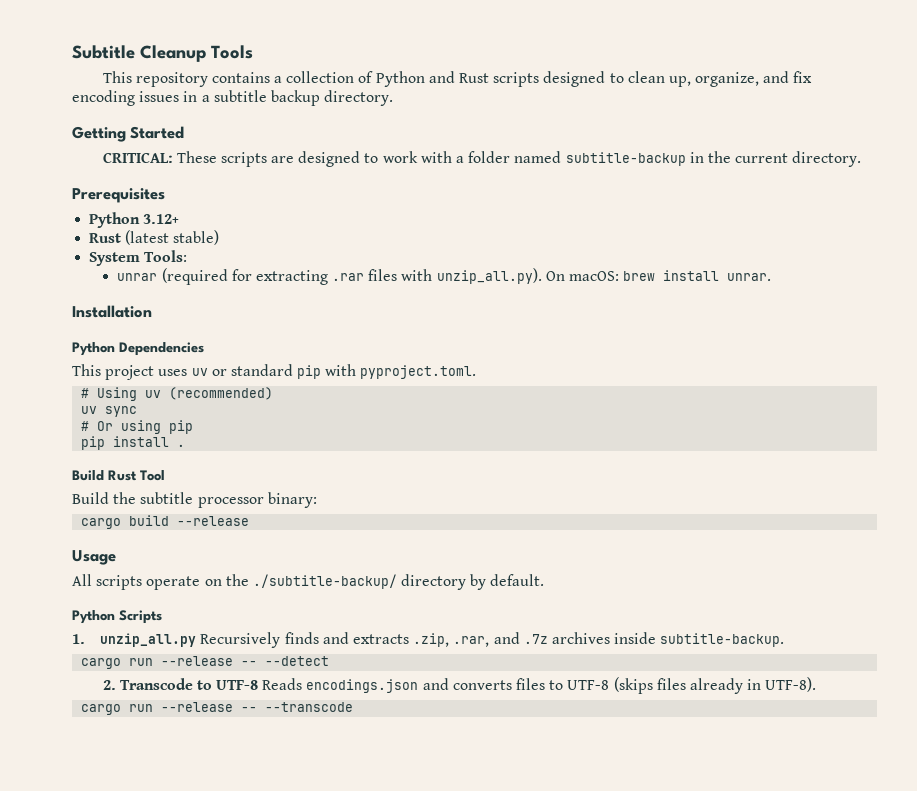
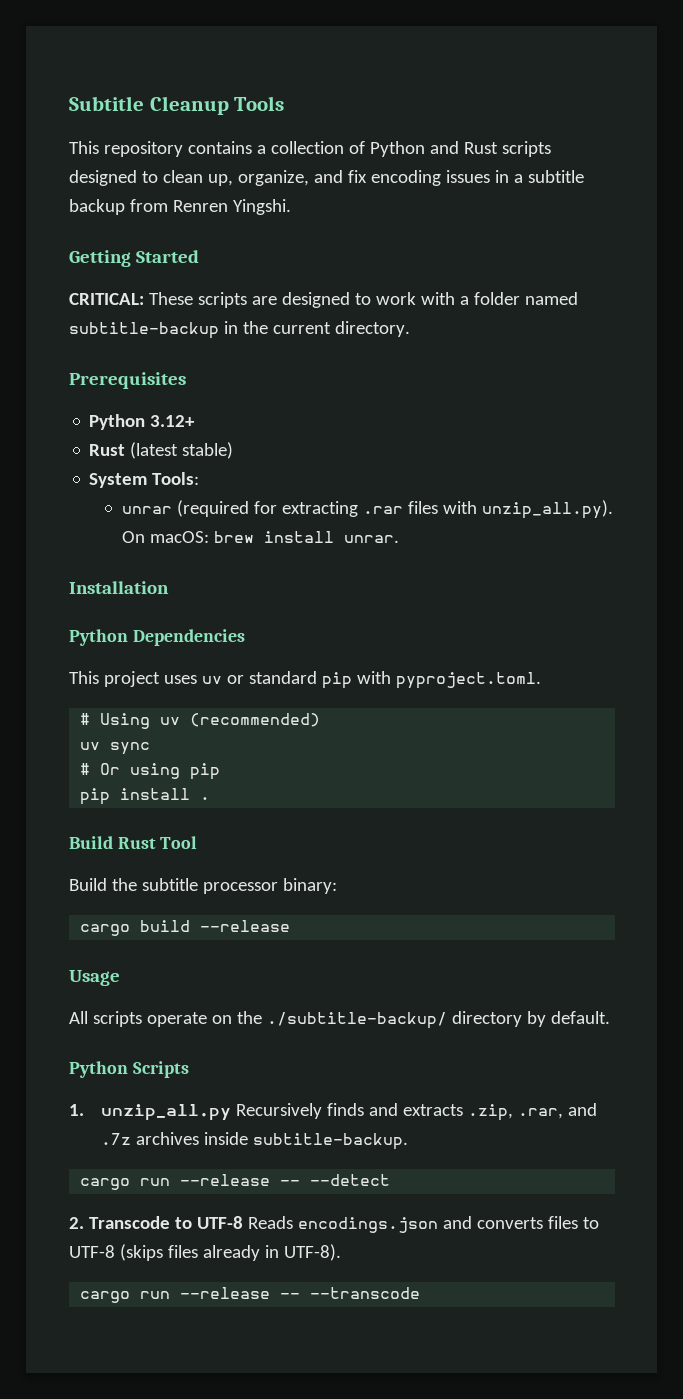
[324,90,394,106] directory. -> [129,199,291,215] from Renren Yingshi.

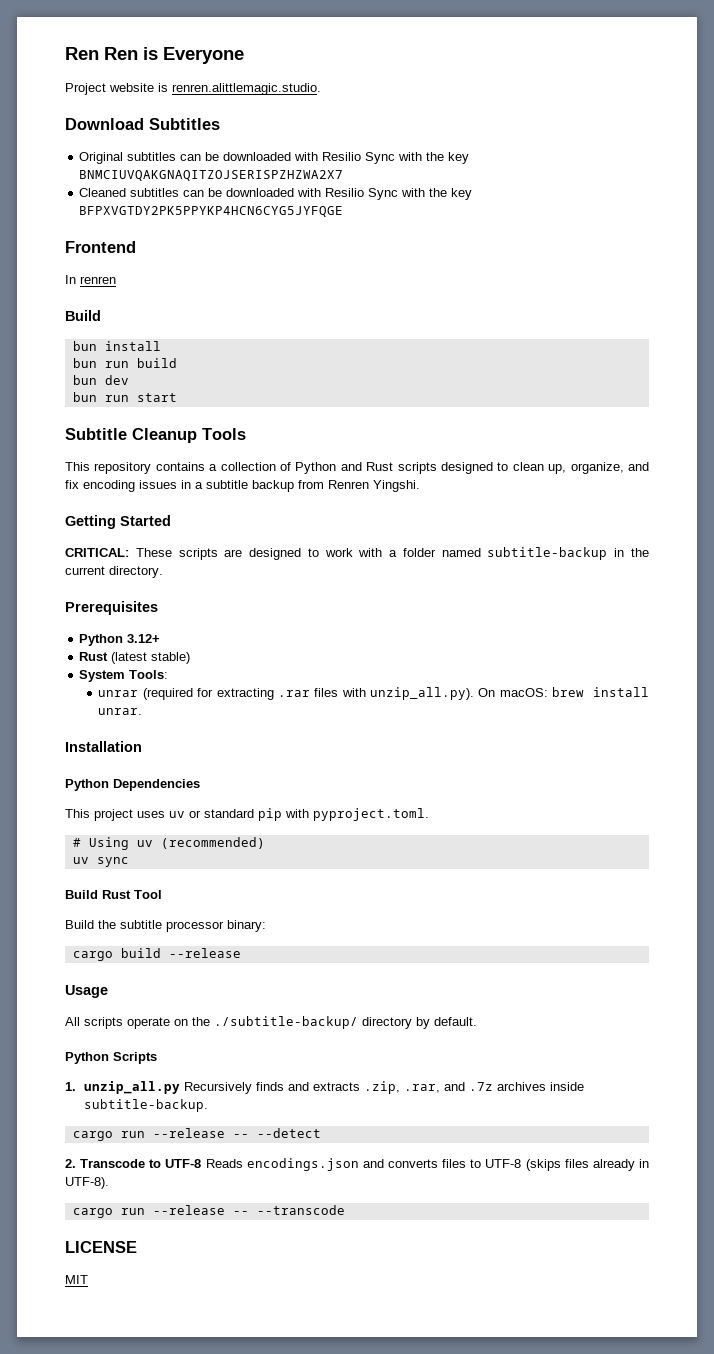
(69, 103) none -> [65,47,244,64] [65,83,321,95] [65,118,220,130] [79,152,470,164] [79,170,344,181] [79,188,473,200] [79,206,344,217] [65,241,136,253] [65,275,116,284] [65,310,101,321] [72,341,161,351] [72,358,177,368] [72,375,129,385] [72,392,177,402] Ren Ren is Everyone // Project website is renren.alittlemagic.studio. // Download Subtitles // Original subtitles can be downloaded with Resilio Sync with the key BNMCIUVQAKGNAQITZOJSERISPZHZWA2X7 // Cleaned subtitles can be downloaded with Resilio Sync with the key BFPXVGTDY2PK5PPYKP4HCN6CYG5JYFQGE // Frontend // In renren // Build // bun install // bun run build // bun dev // bun run start //
[80,763,221,780] [80,788,211,805] // # Or using pip // pip install . -> (129, 862) none
(421, 1293) none -> [65,1241,137,1253] [65,1275,88,1284] // LICENSE // MIT

